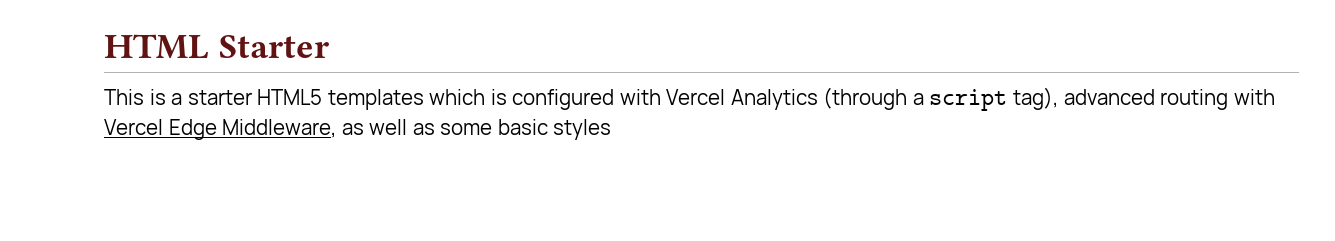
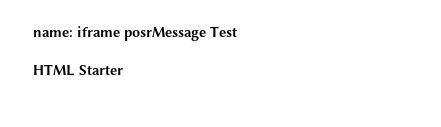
[104,34,329,59] [104,87,1275,111] [104,119,612,140] HTML Starter // This is a starter HTML5 templates which is configured with Vercel Analytics (through a script tag), advanced routing with Vercel Edge Middleware, as well as some basic styles -> [33,26,237,41] [33,64,123,76] name: iframe posrMessage Test // HTML Starter

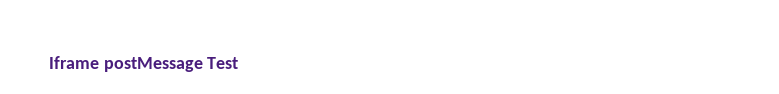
[33,26,206,41] name: iframe posrMessage -> [49,56,203,72] Iframe postMessage
[33,64,123,76] // HTML Starter -> (239, 63) none

